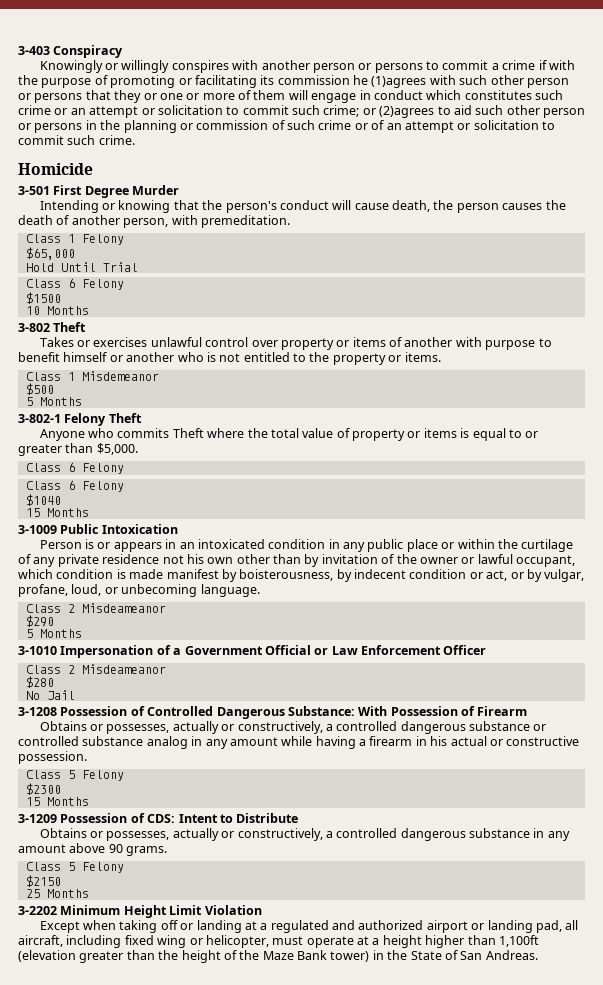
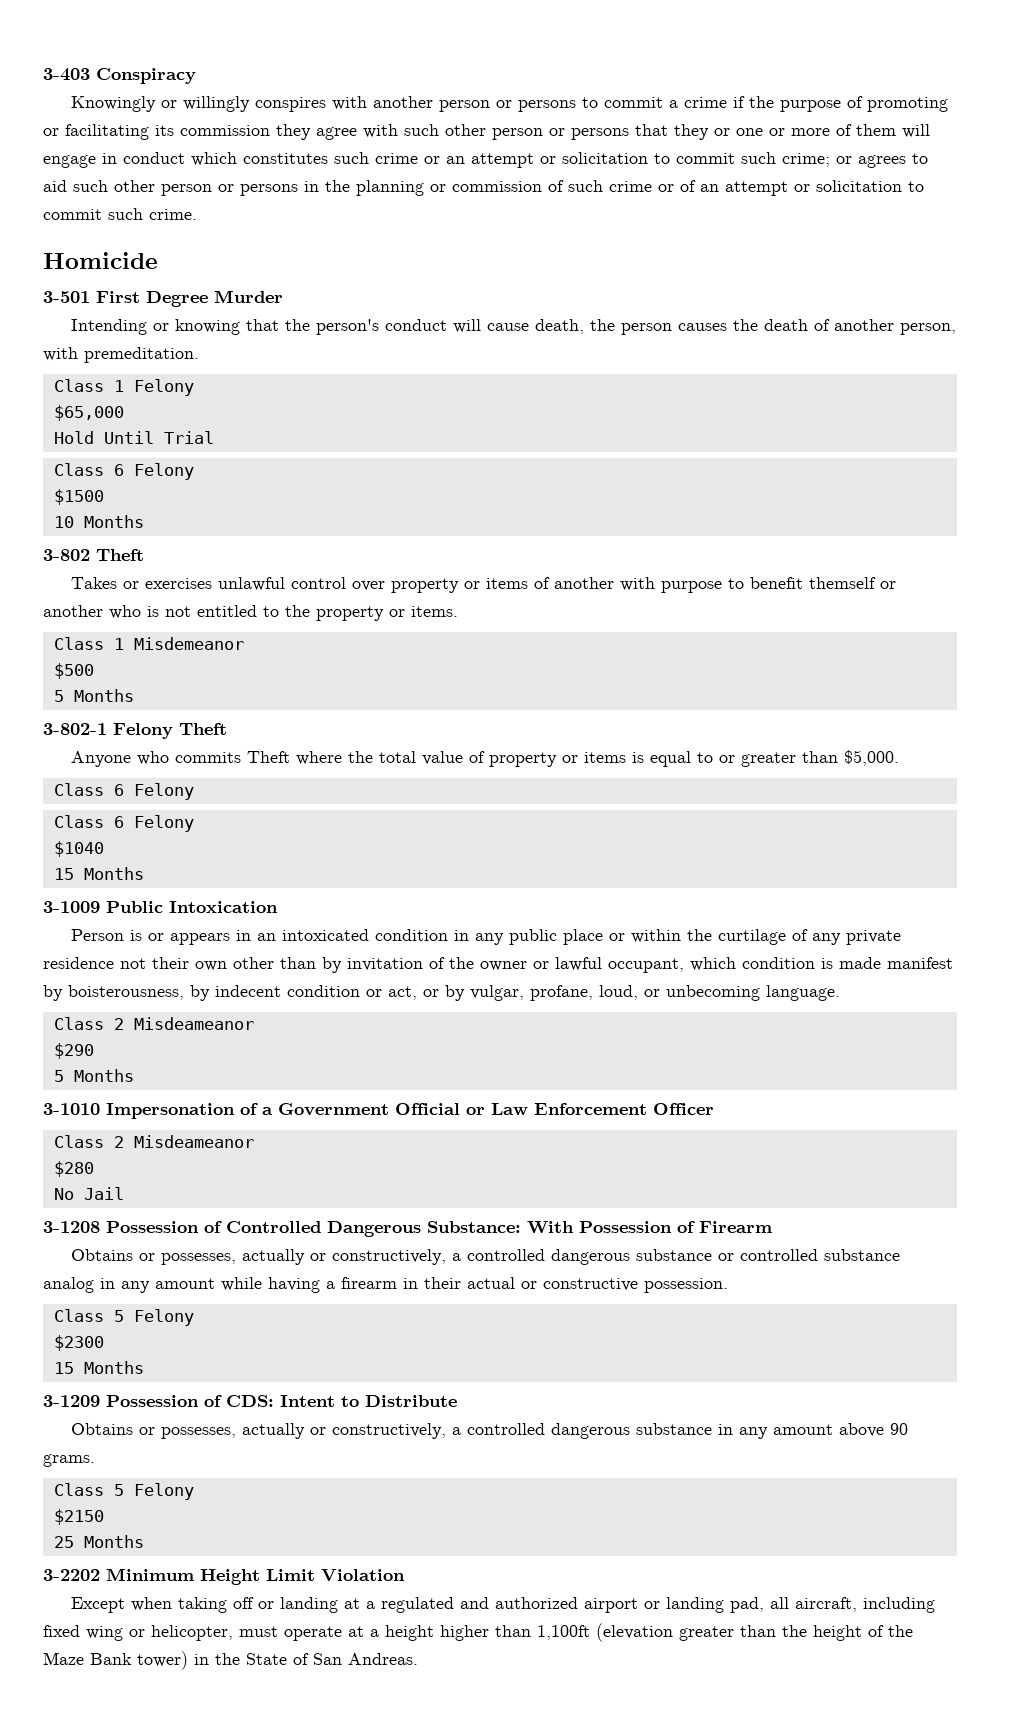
[548,60,575,70] with -> (746, 102) none
[353,75,427,88] he (1)agrees -> [276,124,357,140] they agree
[379,106,435,118] (2)agrees -> [858,155,906,168] agrees
[63,352,108,362] himself -> [809,577,877,589] themself
[186,554,204,564] his -> [152,957,189,969] their
[430,736,448,746] his -> [424,1277,461,1289] their

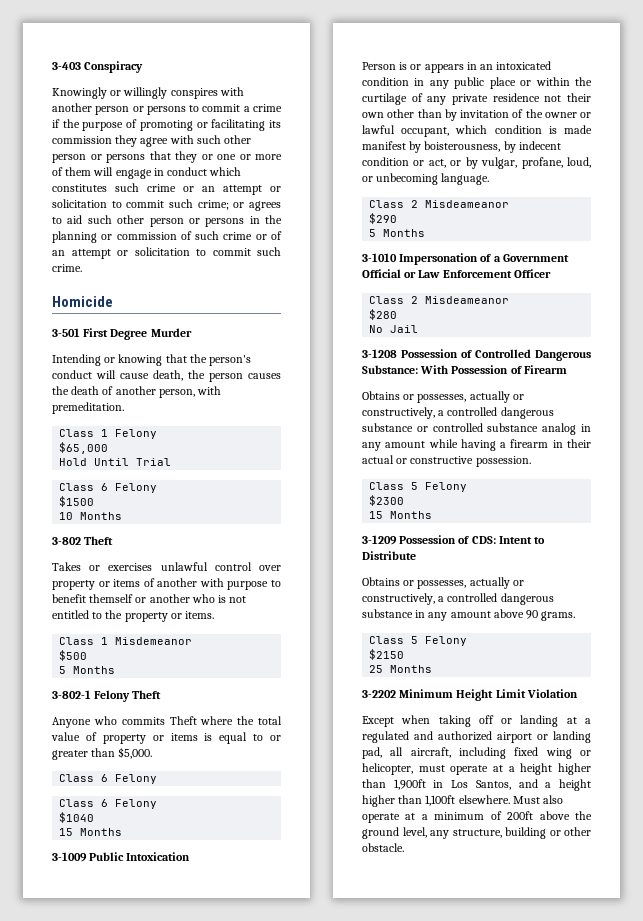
[537,1623,913,1642] [43,1651,418,1670] 1,100ft (elevation greater than the height of the Maze Bank tower) in the State of San Andreas. -> [393,779,591,791] [362,795,564,807] [362,811,592,823] [362,827,591,839] [362,843,404,852] 1,900ft in Los Santos, and a height higher than 1,100ft elsewhere. Must also operate at a minimum of 200ft above the ground level, any structure, building or other obstacle.

